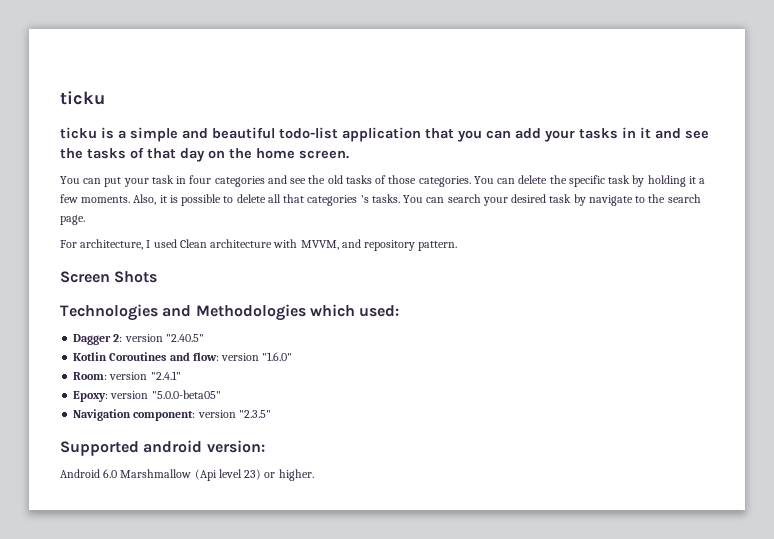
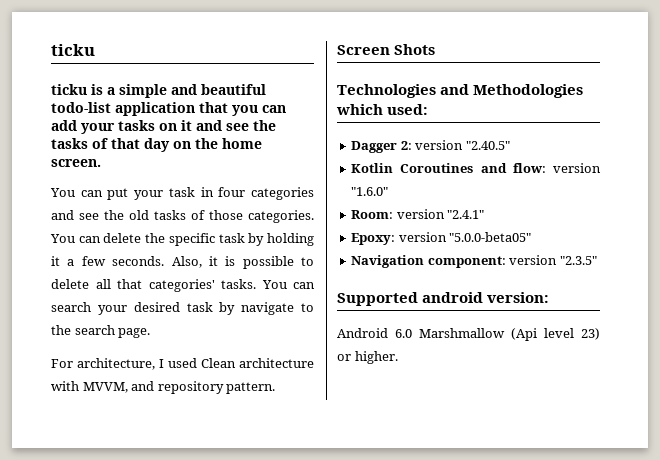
[622,127,636,138] in -> [159,123,177,131] on
[81,196,131,203] moments. -> [112,256,165,266] seconds.
[307,195,369,206] categories 's -> [148,279,215,292] categories'

